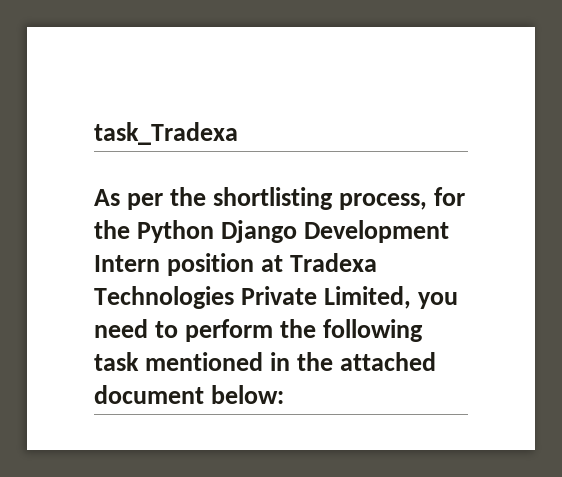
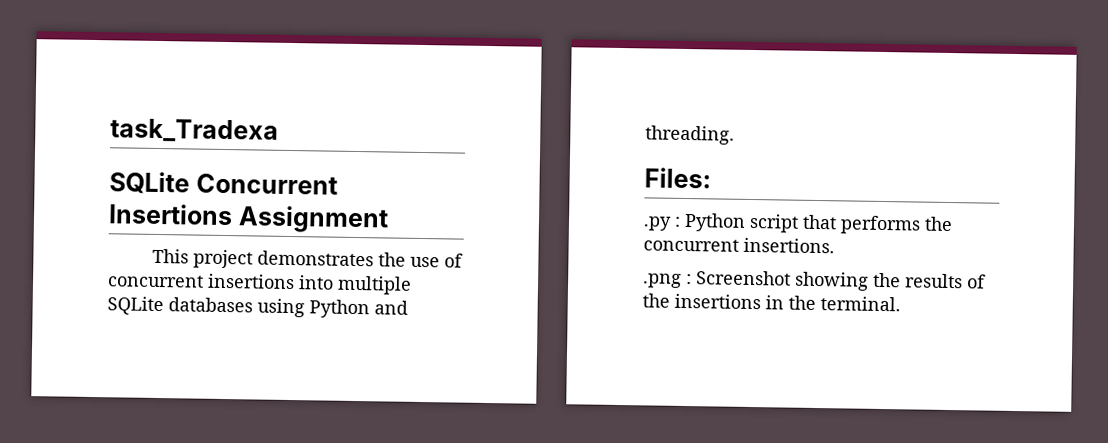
[94,187,466,210] [94,220,450,243] [94,253,378,276] [94,286,459,309] [94,319,424,342] [94,352,437,371] [94,385,285,404] As per the shortlisting process, for the Python Django Development Intern position at Tradexa Technologies Private Limited, you need to perform the following task mentioned in the attached document below: -> [109,171,338,195] [108,203,389,234] [151,248,463,269] [107,273,412,295] [107,296,408,319] [645,125,735,145] [644,167,711,189] [643,212,953,235] [643,237,835,254] [643,270,986,291] [642,293,901,312] SQLite Concurrent Insertions Assignment // This project demonstrates the use of concurrent insertions into multiple SQLite databases using Python and threading. // Files: // .py : Python script that performs the concurrent insertions. // .png : Screenshot showing the results of the insertions in the terminal.

